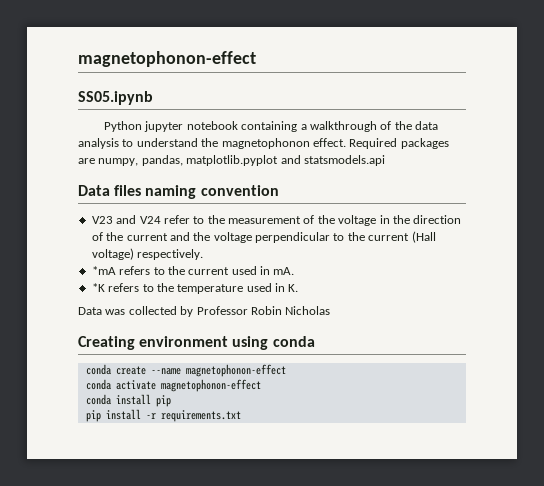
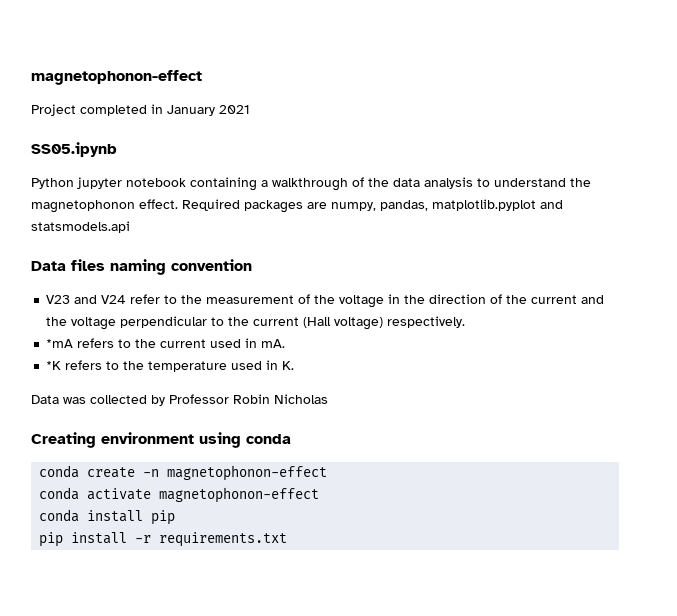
[78,51,256,67] magnetophonon-effect -> [31,70,202,85] [31,104,250,116] magnetophonon-effect // Project completed in January 2021
[150,368,181,375] --name -> [143,469,160,477] -n

